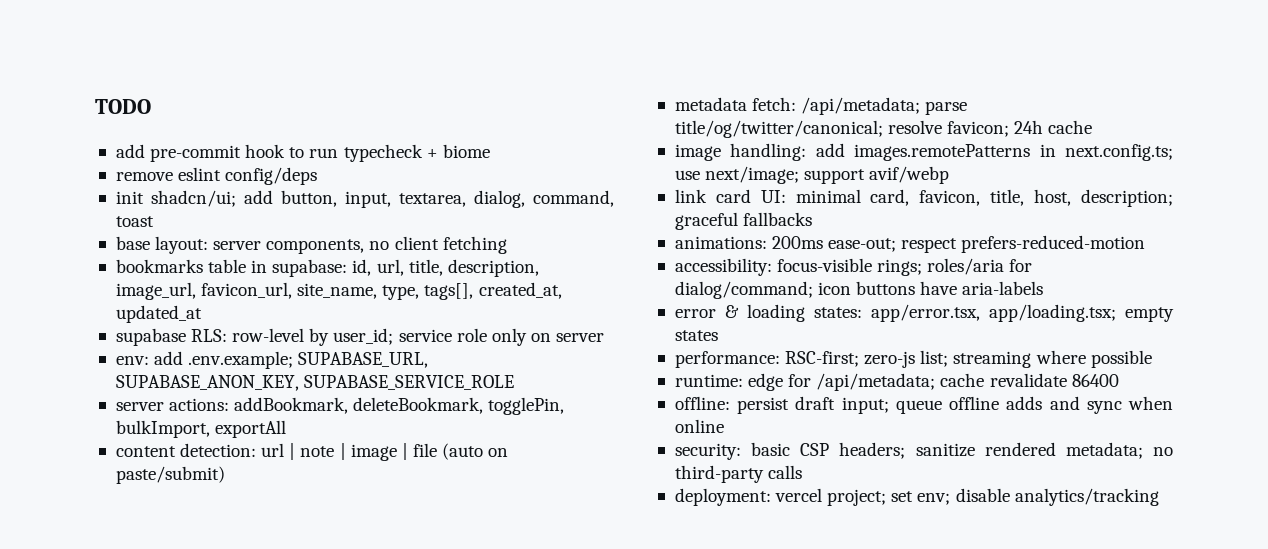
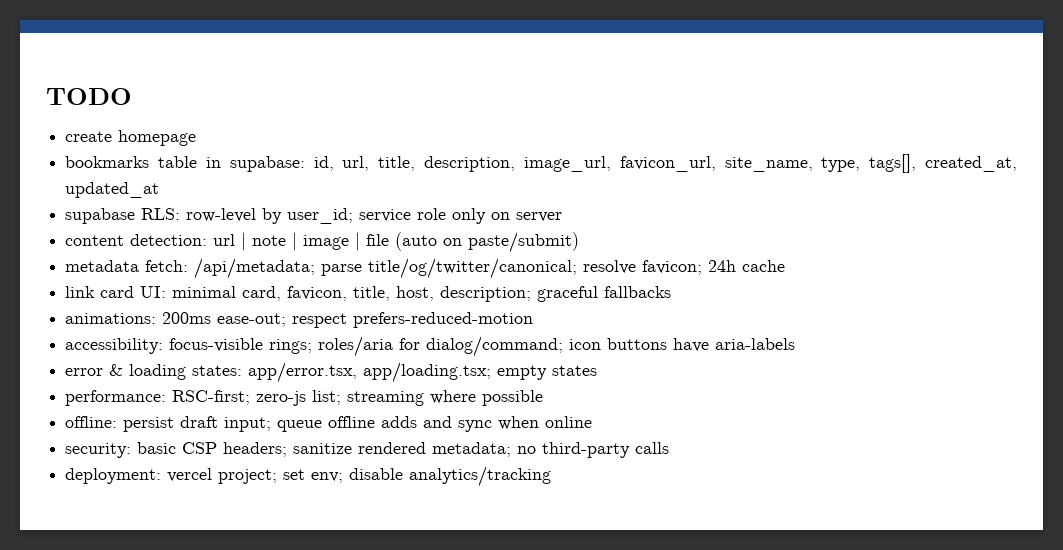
[115,144,490,162] [115,167,318,185] [115,190,615,208] [115,216,154,227] [115,236,507,254] add pre-commit hook to run typecheck + biome // remove eslint config/deps // init shadcn/ui; add button, input, textarea, dialog, command, toast // base layout: server components, no client fetching -> [65,130,197,146] create homepage
[115,351,429,369] [115,375,515,391] [115,397,565,415] [115,420,287,438] // env: add .env.example; SUPABASE_URL, SUPABASE_ANON_KEY, SUPABASE_SERVICE_ROLE // server actions: addBookmark, deleteBookmark, togglePin, bulkImport, exportAll -> (563, 217) none
[674,143,1173,161] [674,166,950,184] // image handling: add images.remotePatterns in next.config.ts; use next/image; support avif/webp -> (786, 266) none
[674,373,1119,391] // runtime: edge for /api/metadata; cache revalidate 86400 -> (544, 398) none

